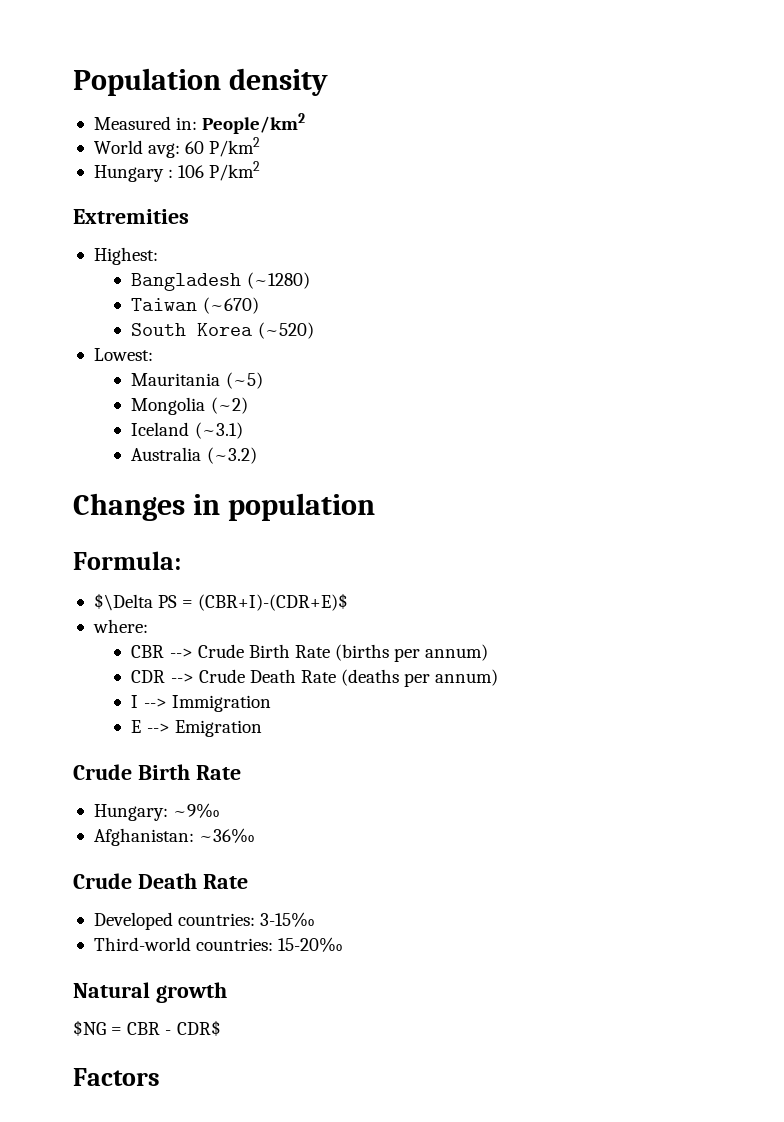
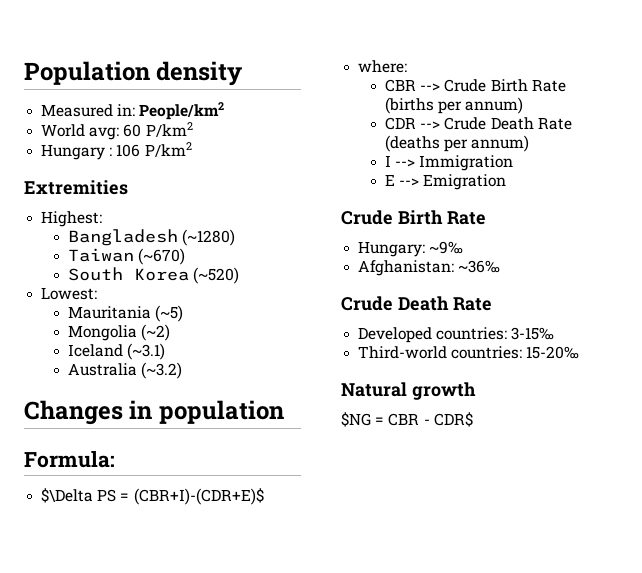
[73,1068,160,1086] // Factors -> (473, 419) none

